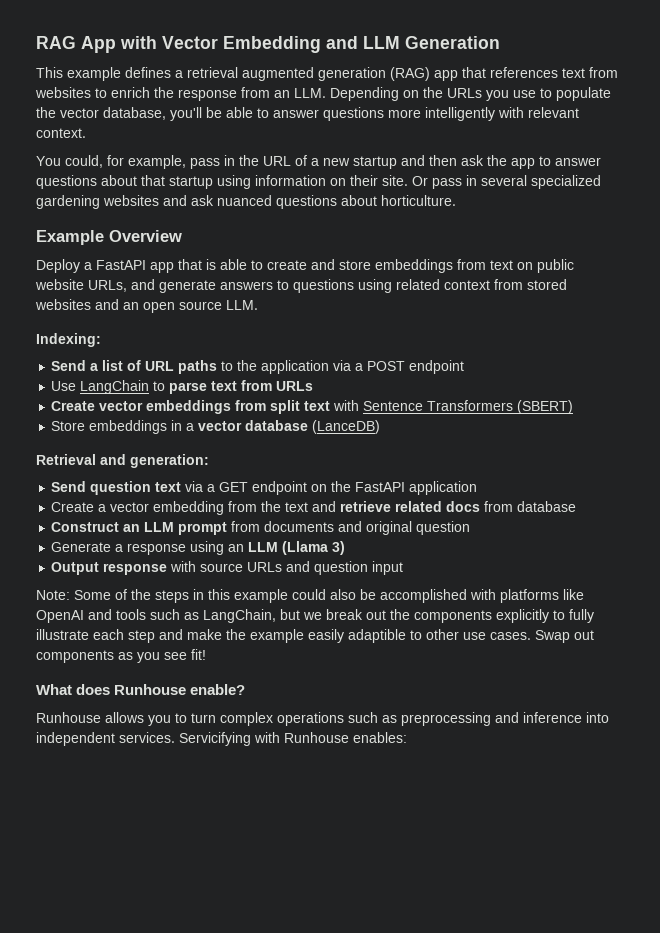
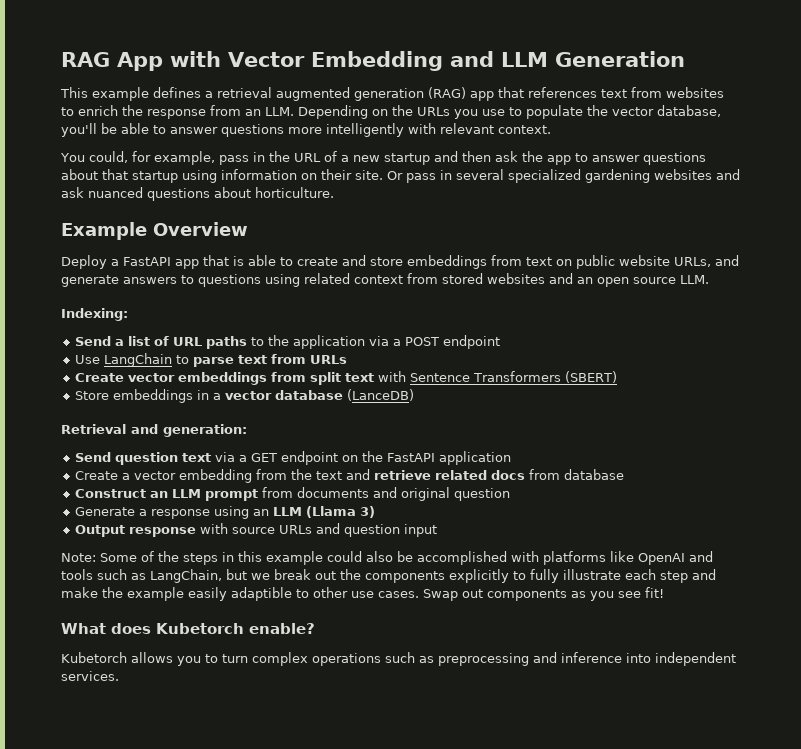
[114,684,187,695] Runhouse -> [156,623,244,634] Kubetorch
[36,712,101,723] Runhouse -> [61,652,127,663] Kubetorch
[179,732,407,746] Servicifying with Runhouse enables: -> (119, 676) none

